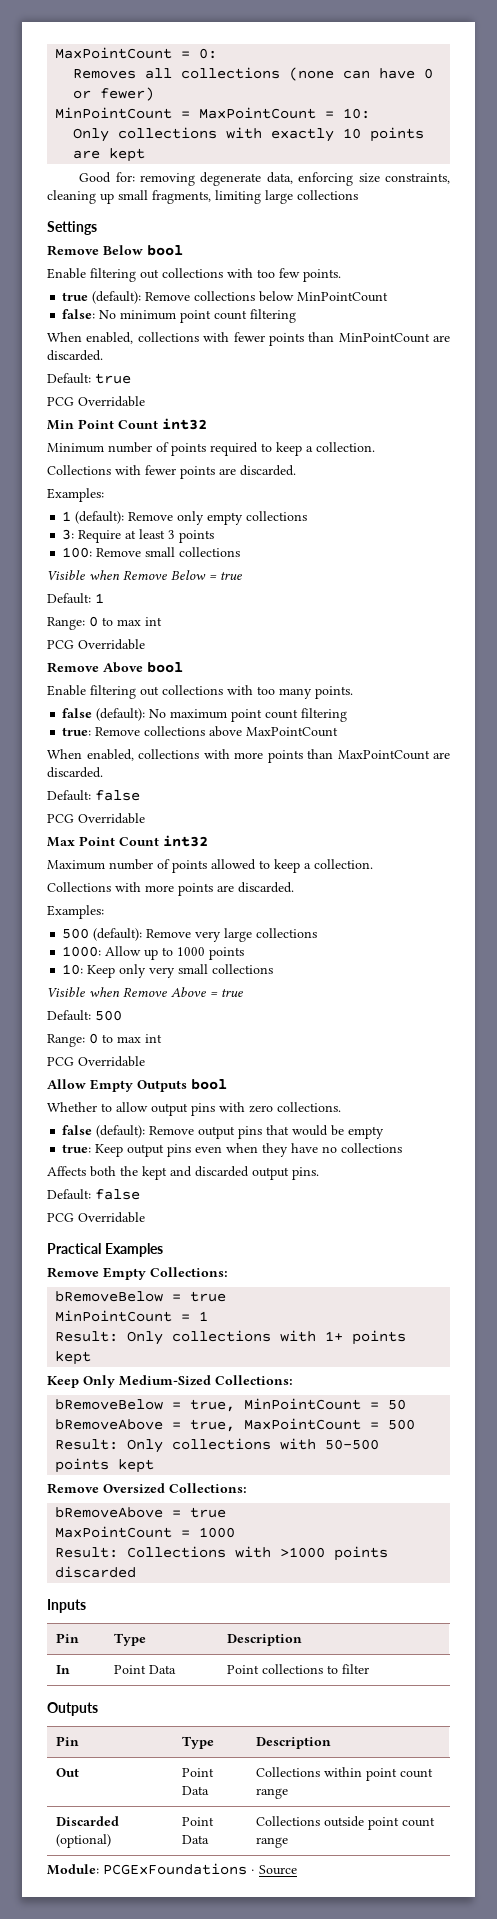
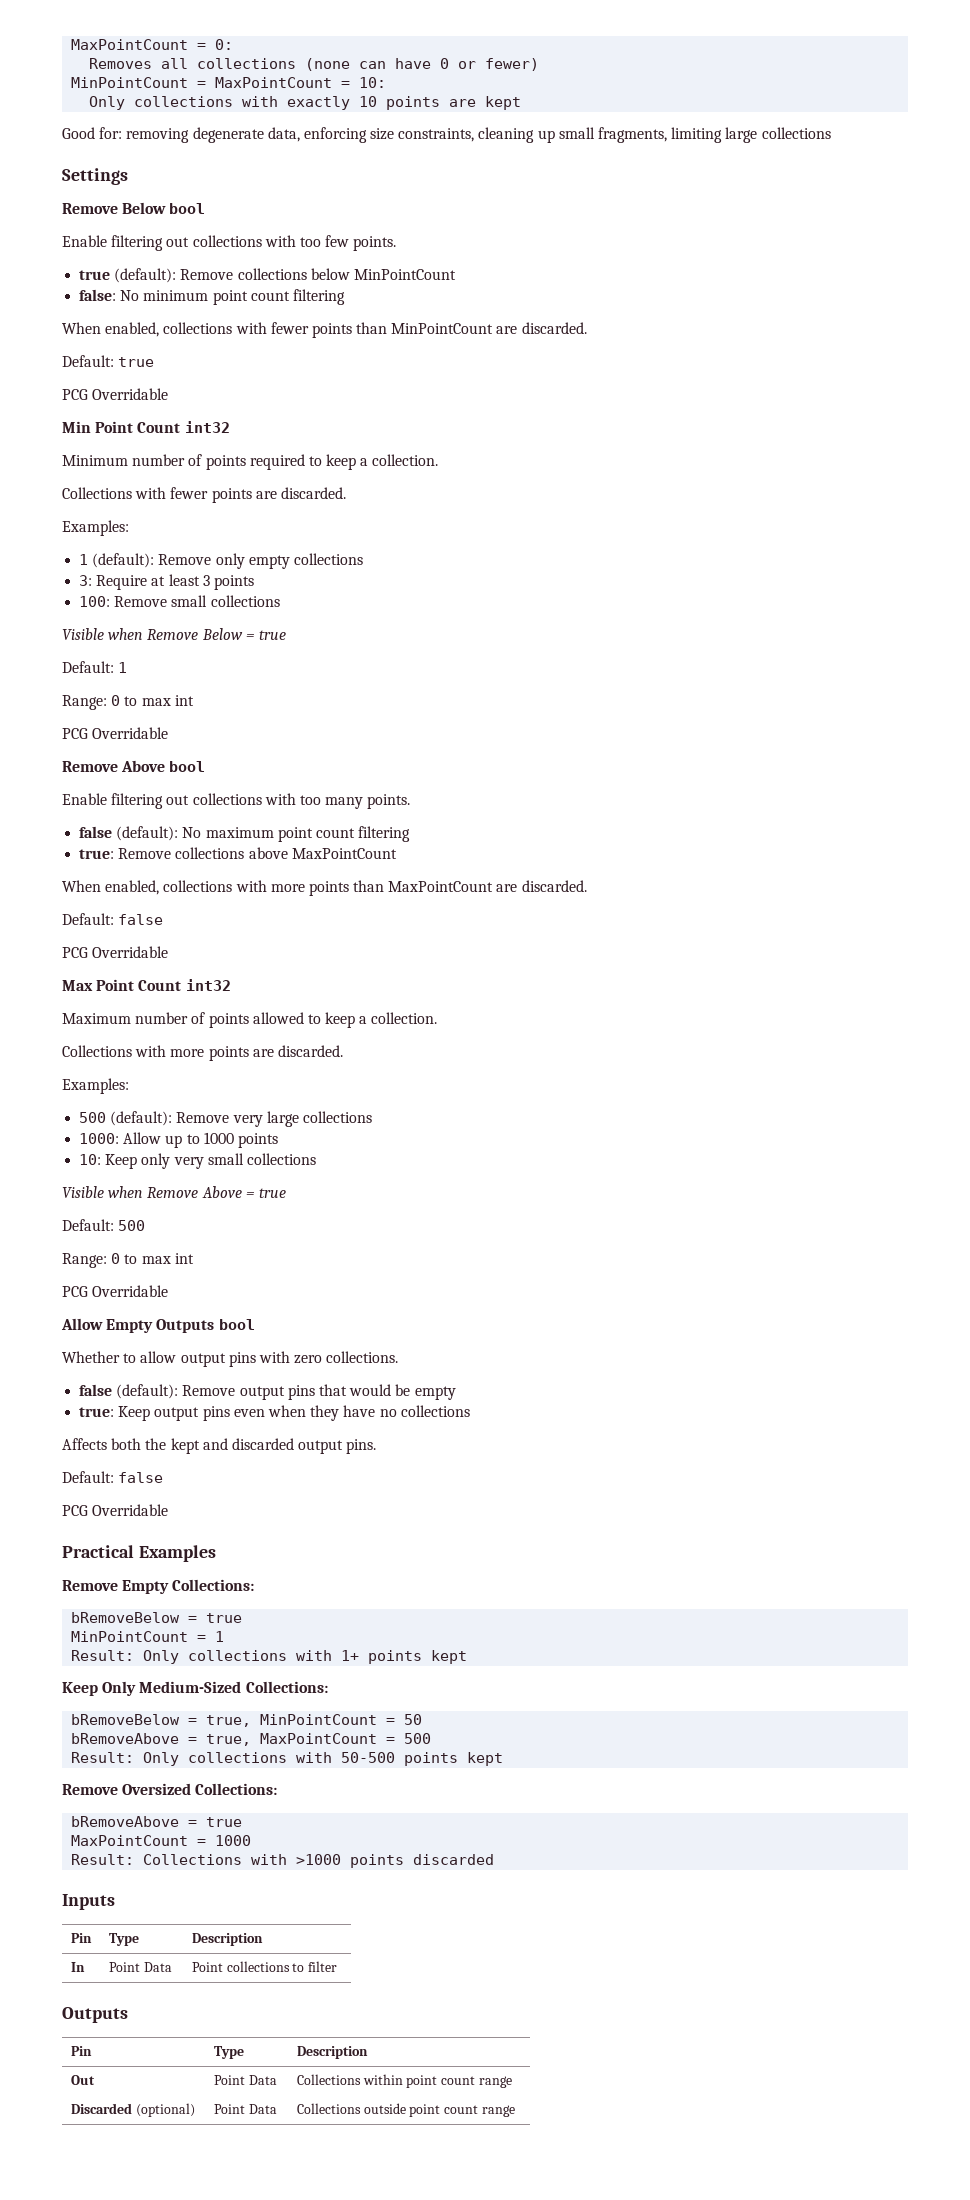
[47,1863,297,1875] // Module: PCGExFoundations · Source -> (515, 2111) none

